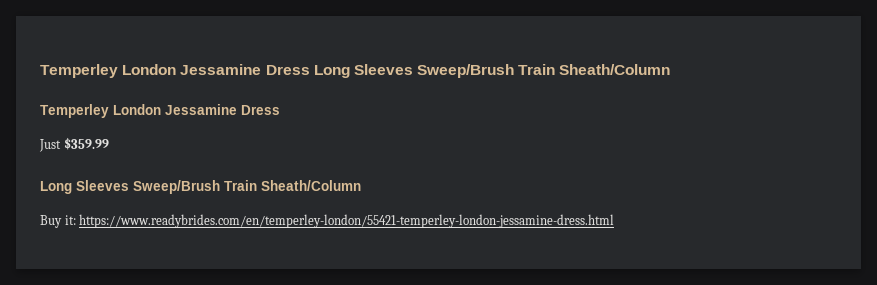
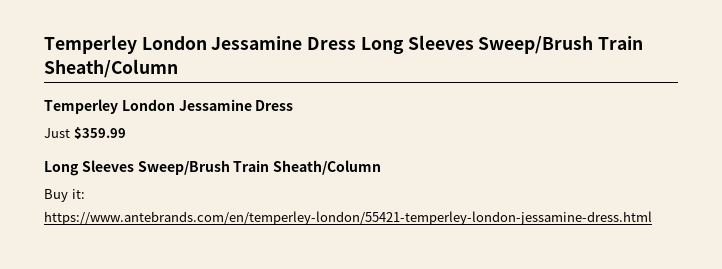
[79,214,615,228] https://www.readybrides.com/en/temperley-london/55421-temperley-london-jessamine-dress.html -> [44,211,652,225] https://www.antebrands.com/en/temperley-london/55421-temperley-london-jessamine-dress.html

